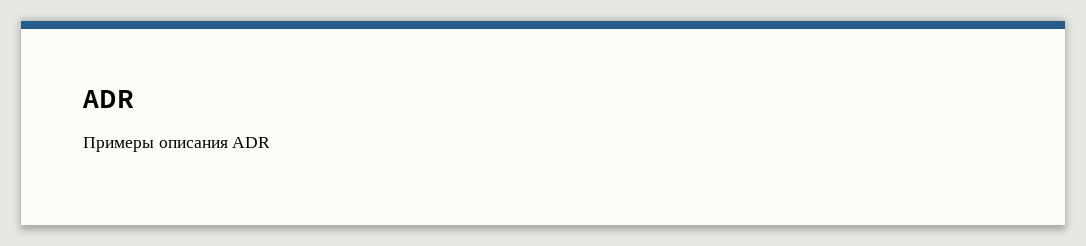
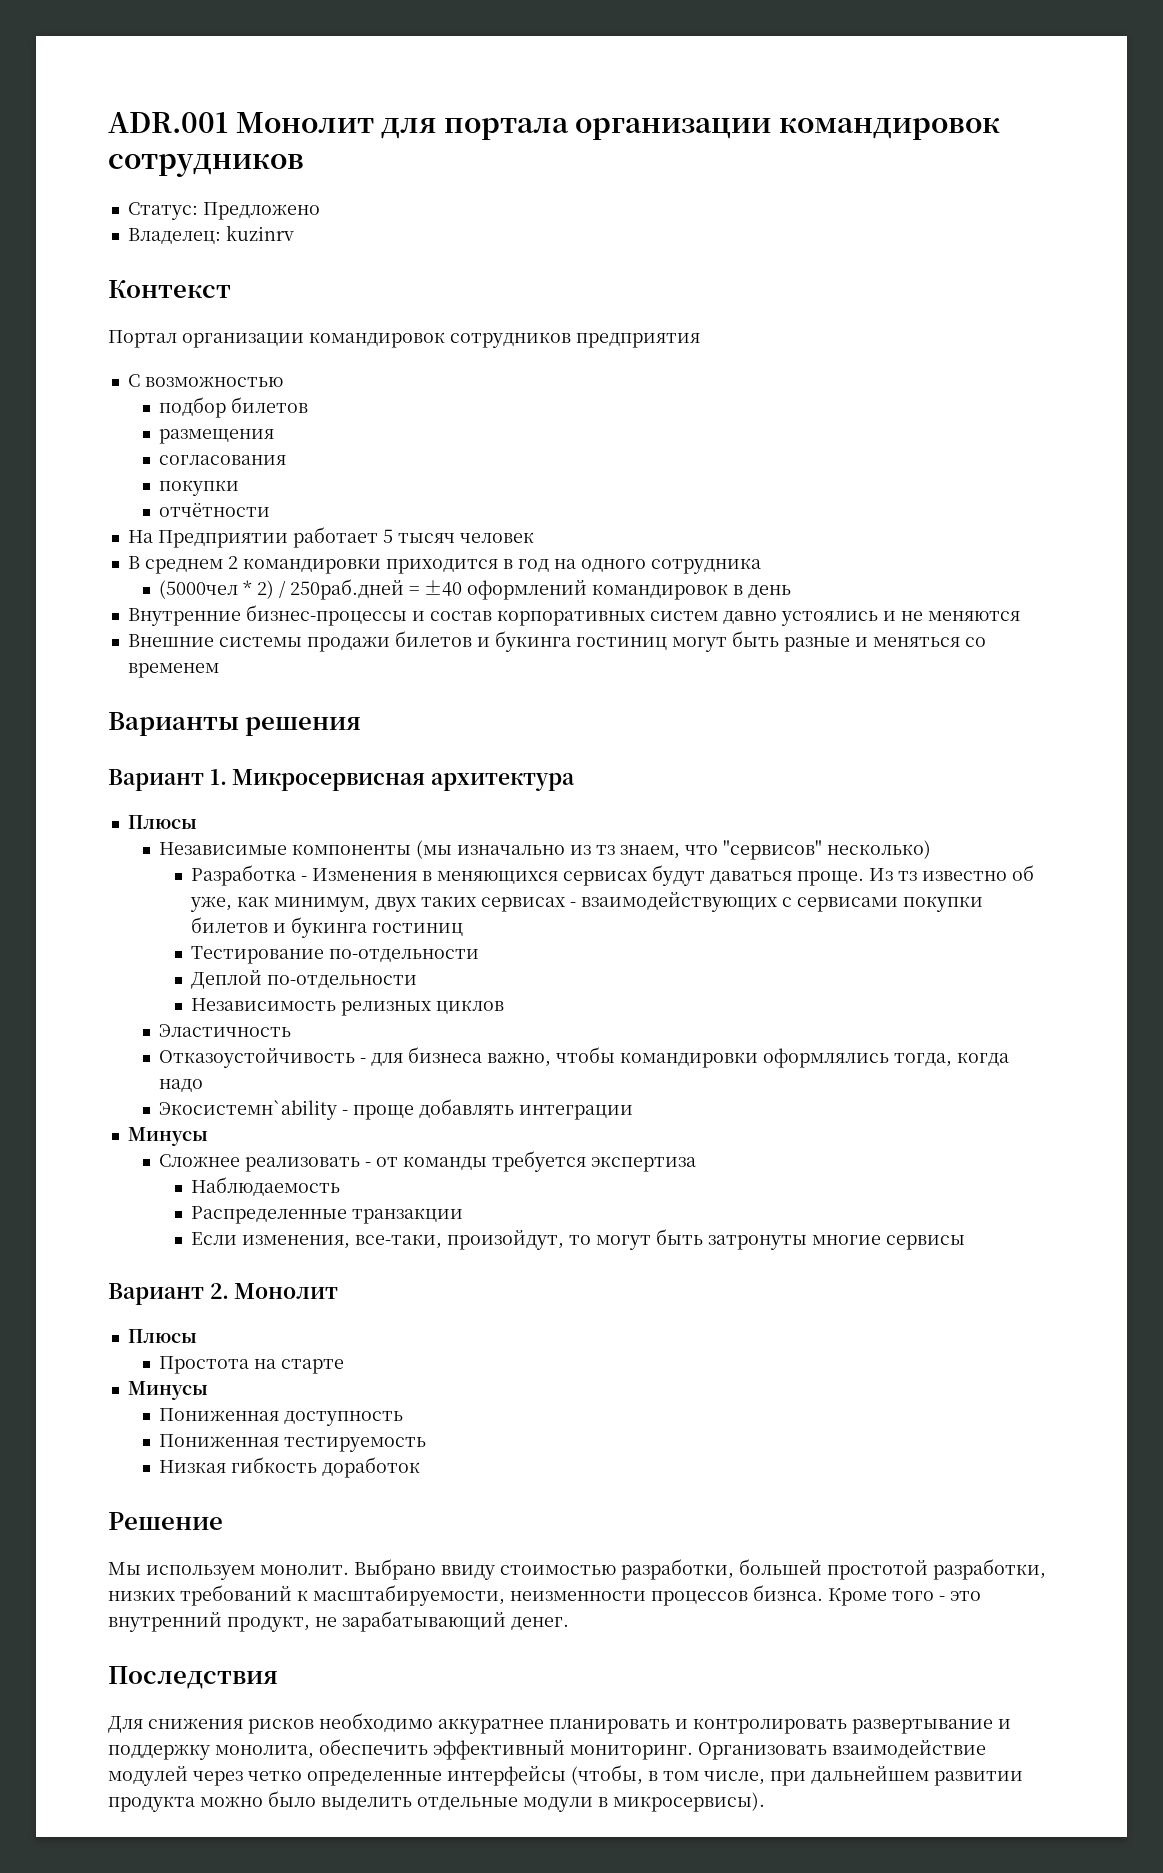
[82,90,134,108] [83,137,271,152] ADR // Примеры описания ADR -> [108,112,1000,140] [108,154,304,177] [127,202,320,220] [127,225,294,244] [108,280,231,298] [108,330,700,348] [127,374,283,387] [159,397,309,418] [159,429,275,444] [159,455,287,465] [159,480,240,496] [159,503,271,517] [127,527,534,548] [127,556,761,574] [159,579,792,600] [127,605,1020,626] [127,631,986,652] [127,663,219,678] [108,712,362,736] [108,769,576,791] [127,815,197,829] [159,840,932,860] [191,865,1035,886] [190,892,984,912] [191,917,464,938] [191,946,480,964] [191,970,418,989] [191,998,505,1016] [159,1024,292,1037] [159,1047,1010,1068] [159,1079,204,1092] [159,1099,634,1120] [127,1127,208,1146] [159,1151,697,1172] [191,1177,341,1196] [191,1206,464,1224] [191,1229,966,1250] [108,1283,339,1305] [127,1329,197,1343] [159,1356,345,1374] [127,1381,208,1400] [159,1408,404,1426] [159,1434,427,1452] [159,1457,421,1478] [108,1512,223,1530] [108,1559,1046,1580] [108,1585,981,1606] [108,1611,569,1632] [108,1666,278,1689] [108,1713,1011,1734] [108,1739,986,1760] [108,1765,1023,1786] [108,1791,765,1812] ADR.001 Монолит для портала организации командировок сотрудников // Статус: Предложено // Владелец: kuzinrv // Контекст // Портал организации командировок сотрудников предприятия // С возможностью // подбор билетов // размещения // согласования // покупки // отчётности // На Предприятии работает 5 тысяч человек // В среднем 2 командировки приходится в год на одного сотрудника // (5000чел * 2) / 250раб.дней = ±40 оформлений командировок в день // Внутренние бизнес-процессы и состав корпоративных систем давно устоялись и не меняются // Внешние системы продажи билетов и букинга гостиниц могут быть разные и меняться со временем // Варианты решения // Вариант 1. Микросервисная архитектура // Плюсы // Независимые компоненты (мы изначально из тз знаем, что "сервисов" несколько) // Разработка - Изменения в меняющихся сервисах будут даваться проще. Из тз известно об уже, как минимум, двух таких сервисах - взаимодействующих с сервисами покупки билетов и букинга гостиниц // Тестирование по-отдельности // Деплой по-отдельности // Независимость релизных циклов // Эластичность // Отказоустойчивость - для бизнеса важно, чтобы командировки оформлялись тогда, когда надо // Экосистемн`ability - проще добавлять интеграции // Минусы // Сложнее реализовать - от команды требуется экспертиза // Наблюдаемость // Распределенные транзакции // Если изменения, все-таки, произойдут, то могут быть затронуты многие сервисы // Вариант 2. Монолит // Плюсы // Простота на старте // Минусы // Пониженная доступность // Пониженная тестируемость // Низкая гибкость доработок // Решение // Мы используем монолит. Выбрано ввиду стоимостью разработки, большей простотой разработки, низких требований к масштабируемости, неизменности процессов бизнса. Кроме того - это внутренний продукт, не зарабатывающий денег. // Последствия // Для снижения рисков необходимо аккуратнее планировать и контролировать развертывание и поддержку монолита, обеспечить эффективный мониторинг. Организовать взаимодействие модулей через четко определенные интерфейсы (чтобы, в том числе, при дальнейшем развитии продукта можно было выделить отдельные модули в микросервисы).

